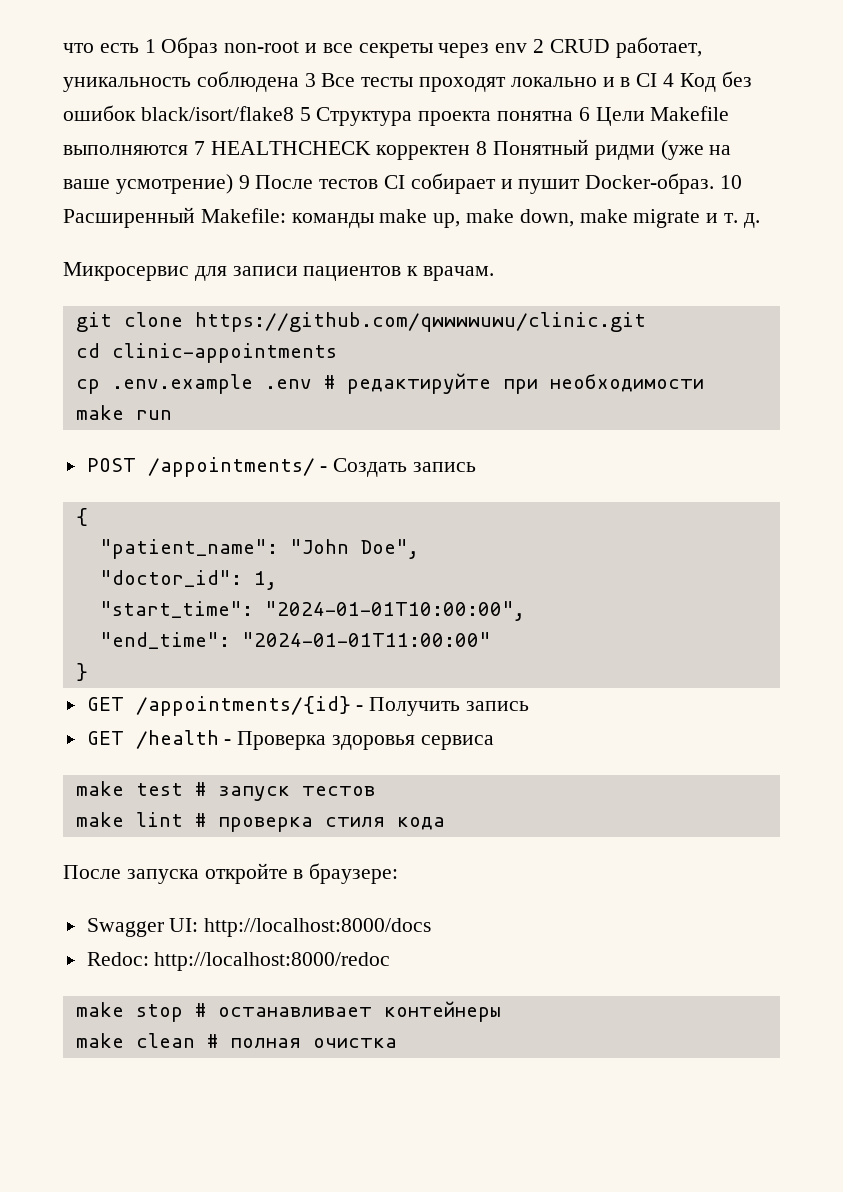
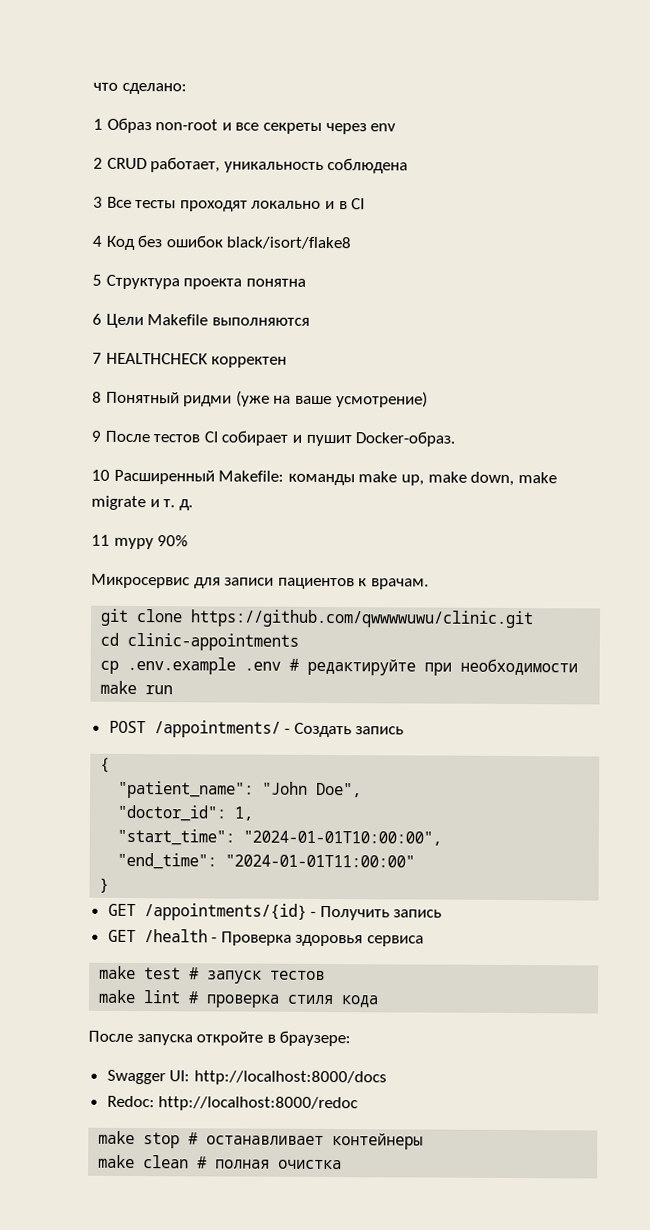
[99,43,139,53] есть -> [121,82,187,95] сделано: //
(528, 48) none -> (397, 127) //
(299, 81) none -> (409, 166) //
(658, 80) none -> (366, 204) //
(294, 113) none -> (352, 243) //
(574, 116) none -> (306, 282) //
(188, 150) none -> (310, 321) //
(471, 152) none -> (288, 362) //
(233, 184) none -> (428, 399) //
(715, 183) none -> (456, 439) //
(760, 220) none -> [91,534,189,550] // 11 mypy 90%

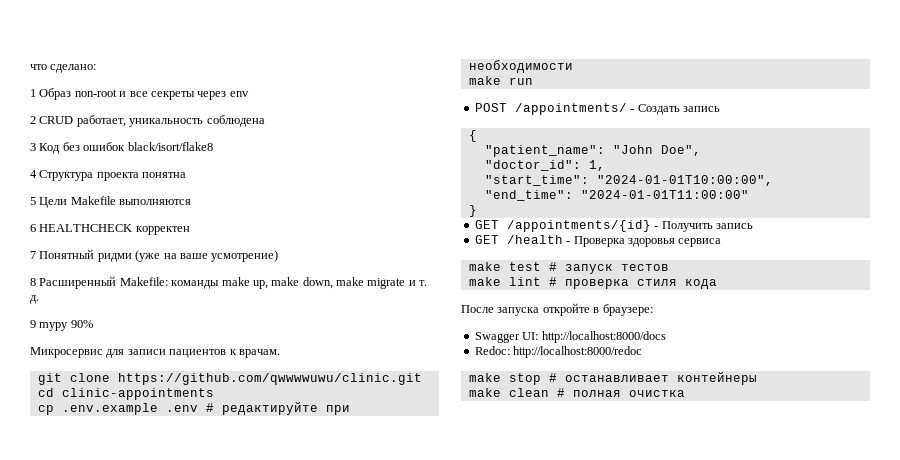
[106,196,366,212] [92,235,102,247] Все тесты проходят локально и в CI // 4 -> (36, 147) none
[92,274,102,286] 5 -> [30,170,37,178] 4
[92,313,102,325] 6 -> [30,197,36,205] 5
[92,352,102,364] 7 -> [30,224,36,232] 6
[92,391,102,403] 8 -> [30,251,36,259] 7
[91,430,456,447] [91,469,110,481] 9 После тестов CI собирает и пушит Docker-образ. // 10 -> [30,278,36,286] 8
[91,534,110,546] 11 -> [30,320,36,328] 9

